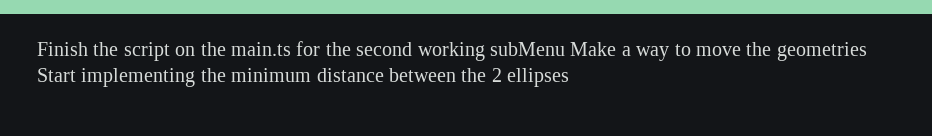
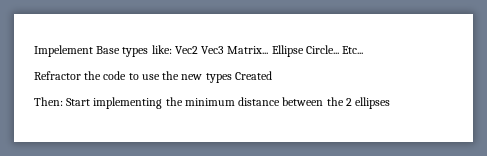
[37,41,867,61] Finish the script on the main.ts for the second working subMenu Make a way to move the geometries -> [34,45,364,57] [34,71,272,83] [34,97,63,106] Impelement Base types like: Vec2 Vec3 Matrix... Ellipse Circle... Etc... // Refractor the code to use the new types Created // Then:

